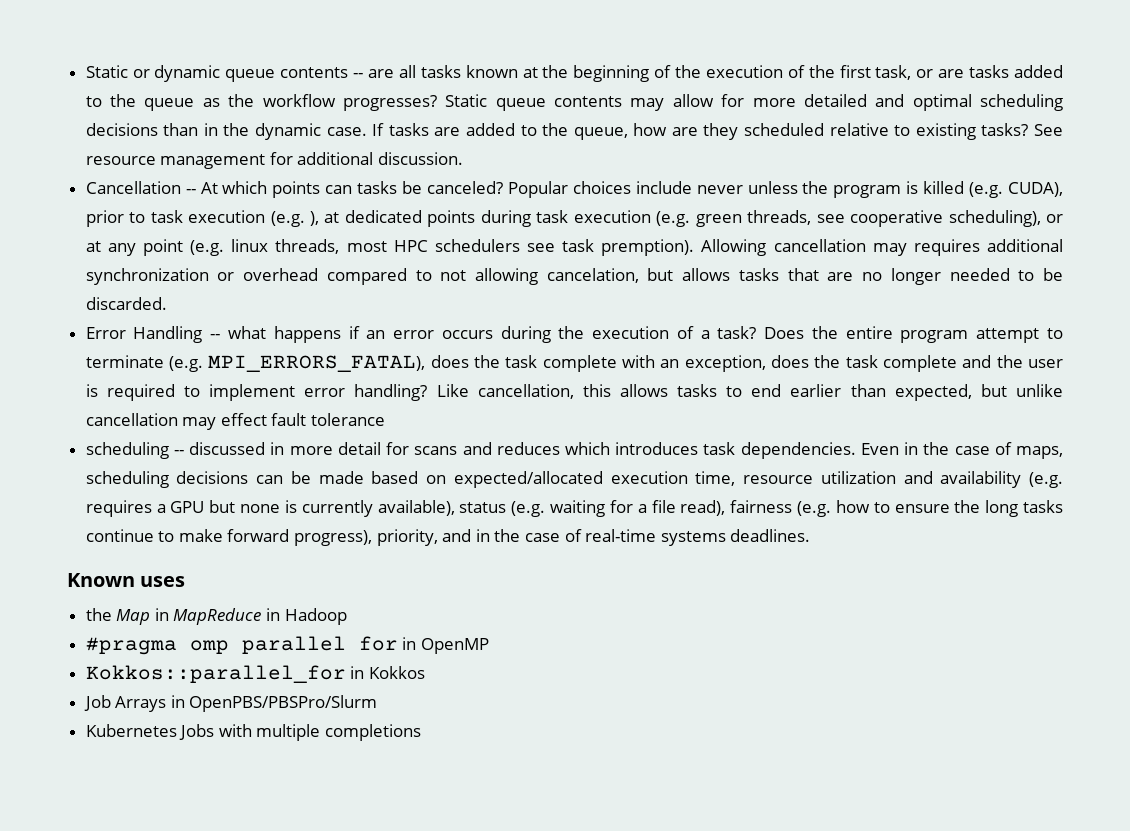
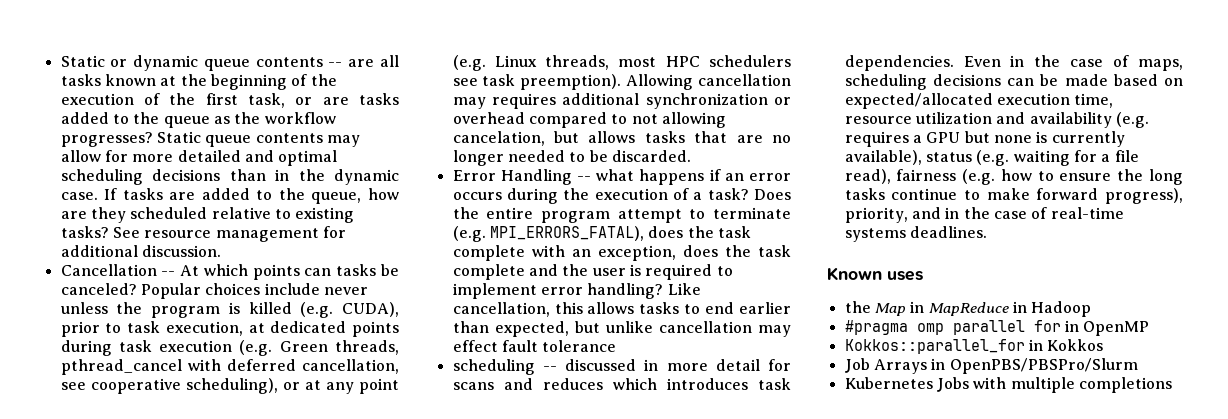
[188,210,320,227] execution (e.g. ), -> [165,321,243,336] execution,
[695,210,812,227] green threads, -> [279,340,400,355] [60,359,399,375] Green threads, pthread_cancel with deferred cancellation,
[231,239,269,252] linux -> [494,55,537,67] Linux
[601,239,695,256] premption). -> [520,74,622,90] preemption).

